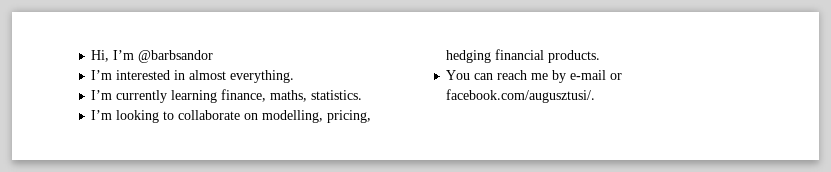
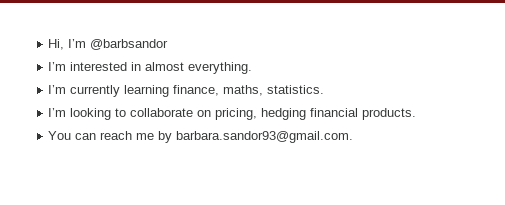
[262,110,324,123] modelling, -> (212, 113) none
[570,70,623,80] [446,89,596,103] e-mail or facebook.com/augusztusi/. -> [176,131,354,143] barbara.sandor93@gmail.com.

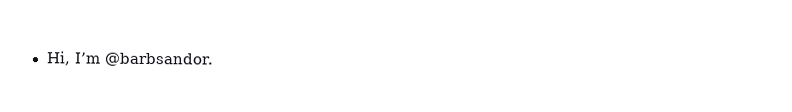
[90,39,169,50] [48,62,253,74] [48,85,325,97] [48,108,417,120] [48,131,354,143] @barbsandor // I’m interested in almost everything. // I’m currently learning finance, maths, statistics. // I’m looking to collaborate on pricing, hedging financial products. // You can reach me by barbara.sandor93@gmail.com. -> [103,52,215,67] @barbsandor.

